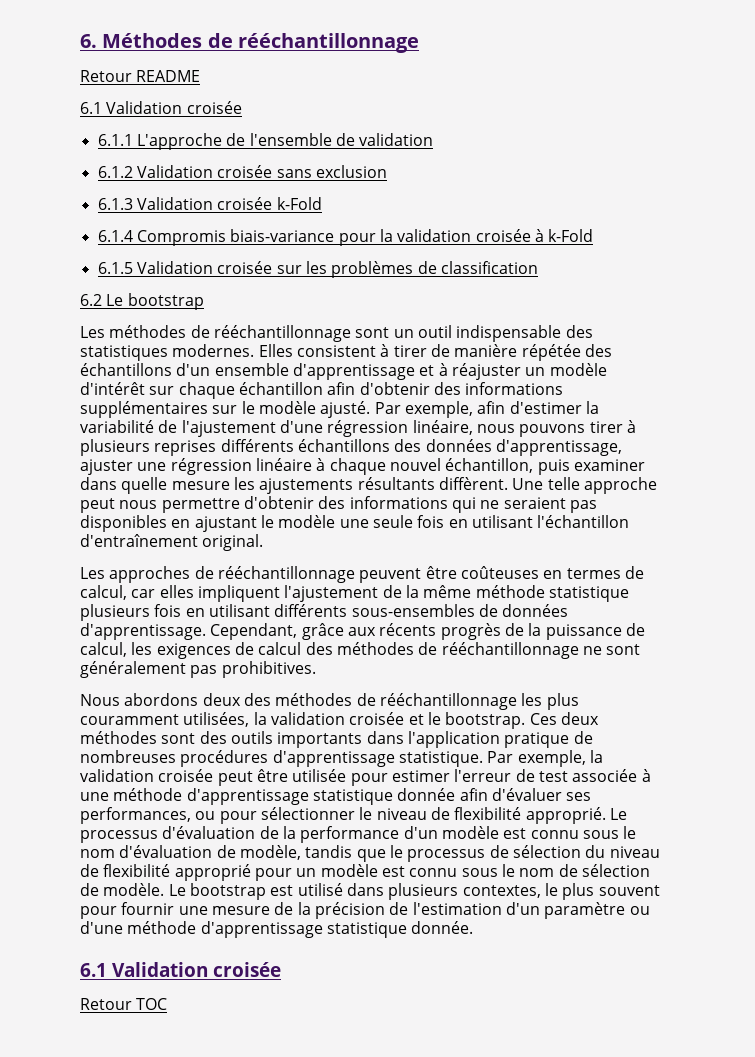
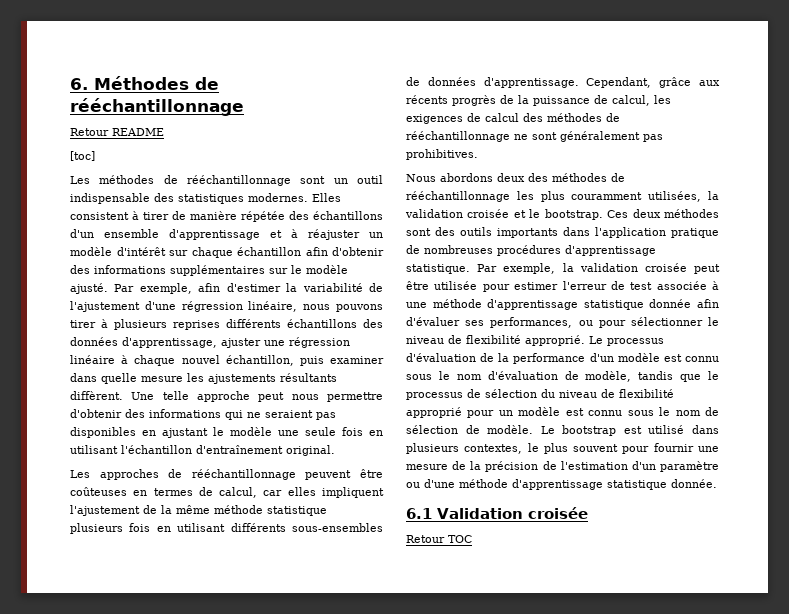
[80,101,242,114] [97,133,434,150] [97,165,387,178] [97,197,322,210] [97,229,594,246] [97,261,538,278] [80,293,204,310] 6.1 Validation croisée // 6.1.1 L'approche de l'ensemble de validation // 6.1.2 Validation croisée sans exclusion // 6.1.3 Validation croisée k-Fold // 6.1.4 Compromis biais-variance pour la validation croisée à k-Fold // 6.1.5 Validation croisée sur les problèmes de classification // 6.2 Le bootstrap -> [70,151,95,161] [toc]

